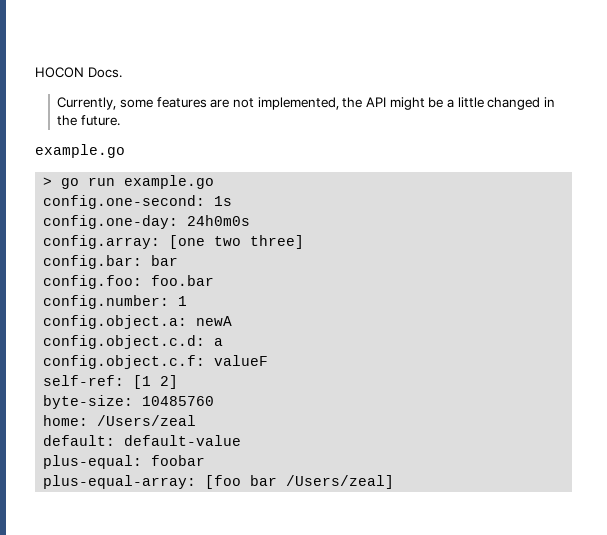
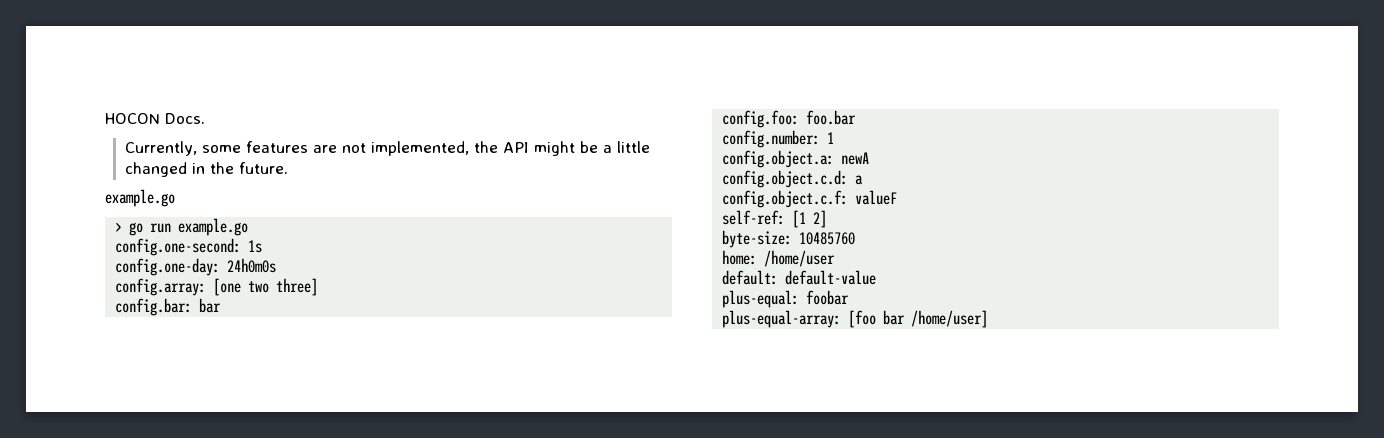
[97,415,197,426] /Users/zeal -> [764,250,836,267] /home/user
[286,475,395,489] /Users/zeal] -> [911,310,989,328] /home/user]

